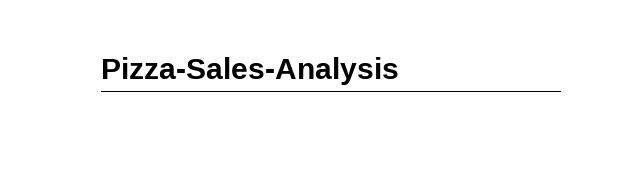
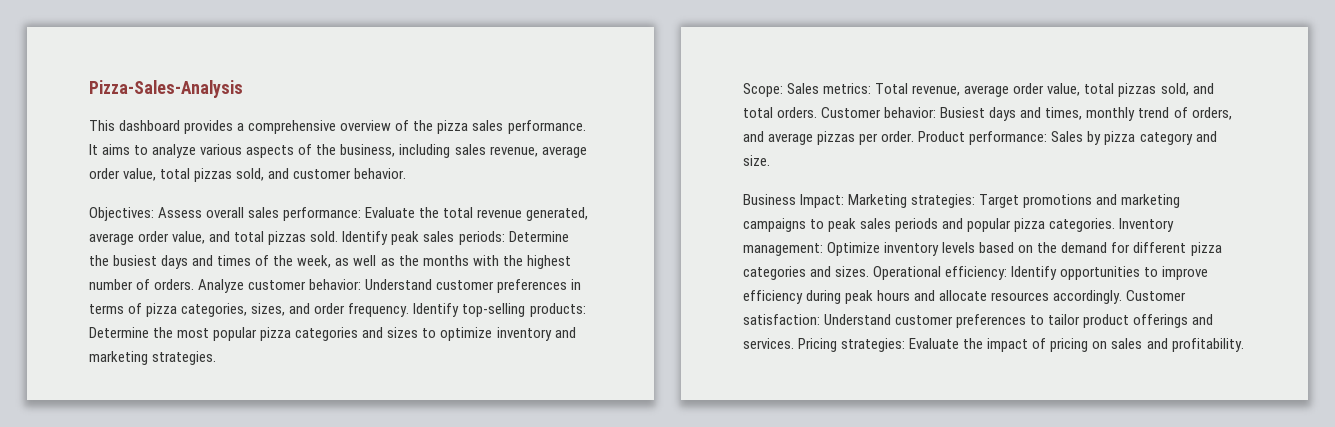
(399, 71) none -> [89,120,586,134] [89,144,587,158] [89,168,407,182] [89,207,589,221] [89,231,569,245] [89,255,571,269] [89,279,582,293] [89,303,586,317] [89,327,576,341] [89,351,217,365] [743,83,1214,97] [743,107,1232,121] [743,131,1217,145] [743,155,770,166] [743,194,1181,208] [743,218,1175,232] [743,242,1222,256] [743,266,1209,280] [743,290,1187,304] [743,314,1214,328] [743,338,1244,352] // This dashboard provides a comprehensive overview of the pizza sales performance. It aims to analyze various aspects of the business, including sales revenue, average order value, total pizzas sold, and customer behavior. // Objectives: Assess overall sales performance: Evaluate the total revenue generated, average order value, and total pizzas sold. Identify peak sales periods: Determine the busiest days and times of the week, as well as the months with the highest number of orders. Analyze customer behavior: Understand customer preferences in terms of pizza categories, sizes, and order frequency. Identify top-selling products: Determine the most popular pizza categories and sizes to optimize inventory and marketing strategies. // Scope: Sales metrics: Total revenue, average order value, total pizzas sold, and total orders. Customer behavior: Busiest days and times, monthly trend of orders, and average pizzas per order. Product performance: Sales by pizza category and size. // Business Impact: Marketing strategies: Target promotions and marketing campaigns to peak sales periods and popular pizza categories. Inventory management: Optimize inventory levels based on the demand for different pizza categories and sizes. Operational efficiency: Identify opportunities to improve efficiency during peak hours and allocate resources accordingly. Customer satisfaction: Understand customer preferences to tailor product offerings and services. Pricing strategies: Evaluate the impact of pricing on sales and profitability.

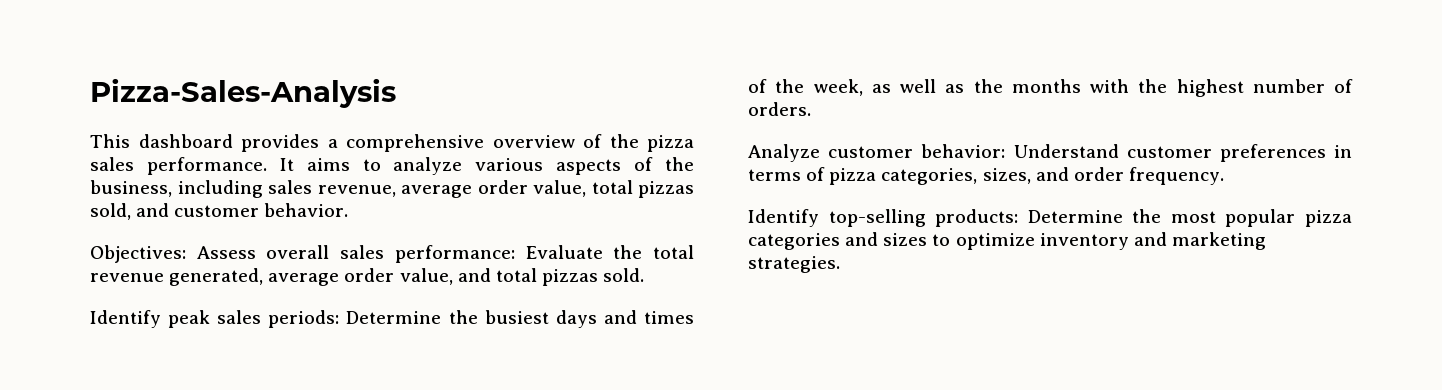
(339, 236) none -> (645, 275) //
(195, 284) none -> (811, 109) //
(410, 310) none -> (1224, 176) //
[743,83,1214,97] [743,107,1232,121] [743,131,1217,145] [743,155,770,166] [743,194,1181,208] [743,218,1175,232] [743,242,1222,256] [743,266,1209,280] [743,290,1187,304] [743,314,1214,328] [743,338,1244,352] // Scope: Sales metrics: Total revenue, average order value, total pizzas sold, and total orders. Customer behavior: Busiest days and times, monthly trend of orders, and average pizzas per order. Product performance: Sales by pizza category and size. // Business Impact: Marketing strategies: Target promotions and marketing campaigns to peak sales periods and popular pizza categories. Inventory management: Optimize inventory levels based on the demand for different pizza categories and sizes. Operational efficiency: Identify opportunities to improve efficiency during peak hours and allocate resources accordingly. Customer satisfaction: Understand customer preferences to tailor product offerings and services. Pricing strategies: Evaluate the impact of pricing on sales and profitability. -> (840, 264) none

